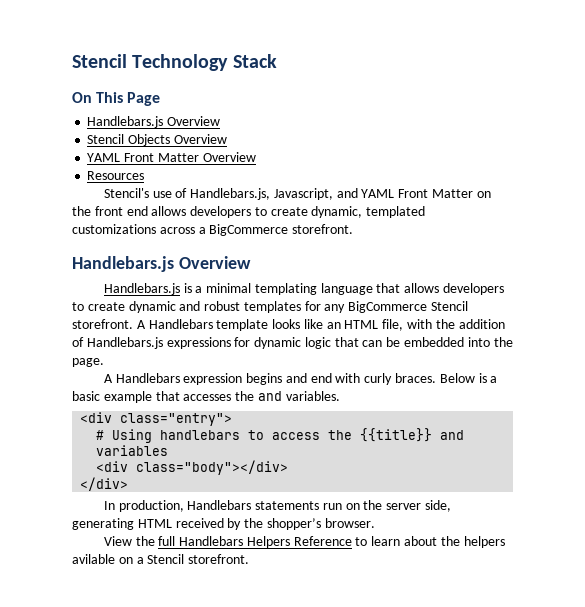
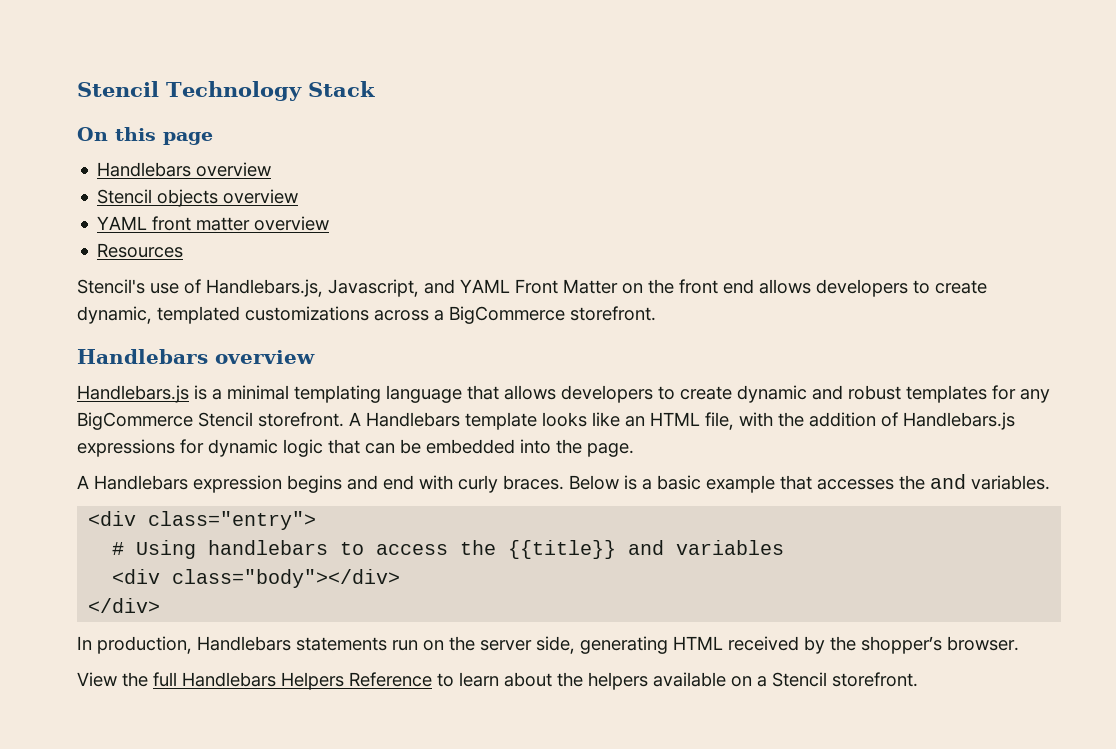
[96,92,161,106] [87,116,221,128] [87,134,227,146] [87,152,256,162] This Page // Handlebars.js Overview // Stencil Objects Overview // YAML Front Matter Overview -> [115,127,213,145] [97,162,272,177] [97,189,299,207] [97,216,330,231] this page // Handlebars overview // Stencil objects overview // YAML front matter overview
[72,256,251,272] Handlebars.js Overview -> [77,349,315,364] Handlebars overview
[72,554,115,564] avilable -> [653,672,726,687] available

